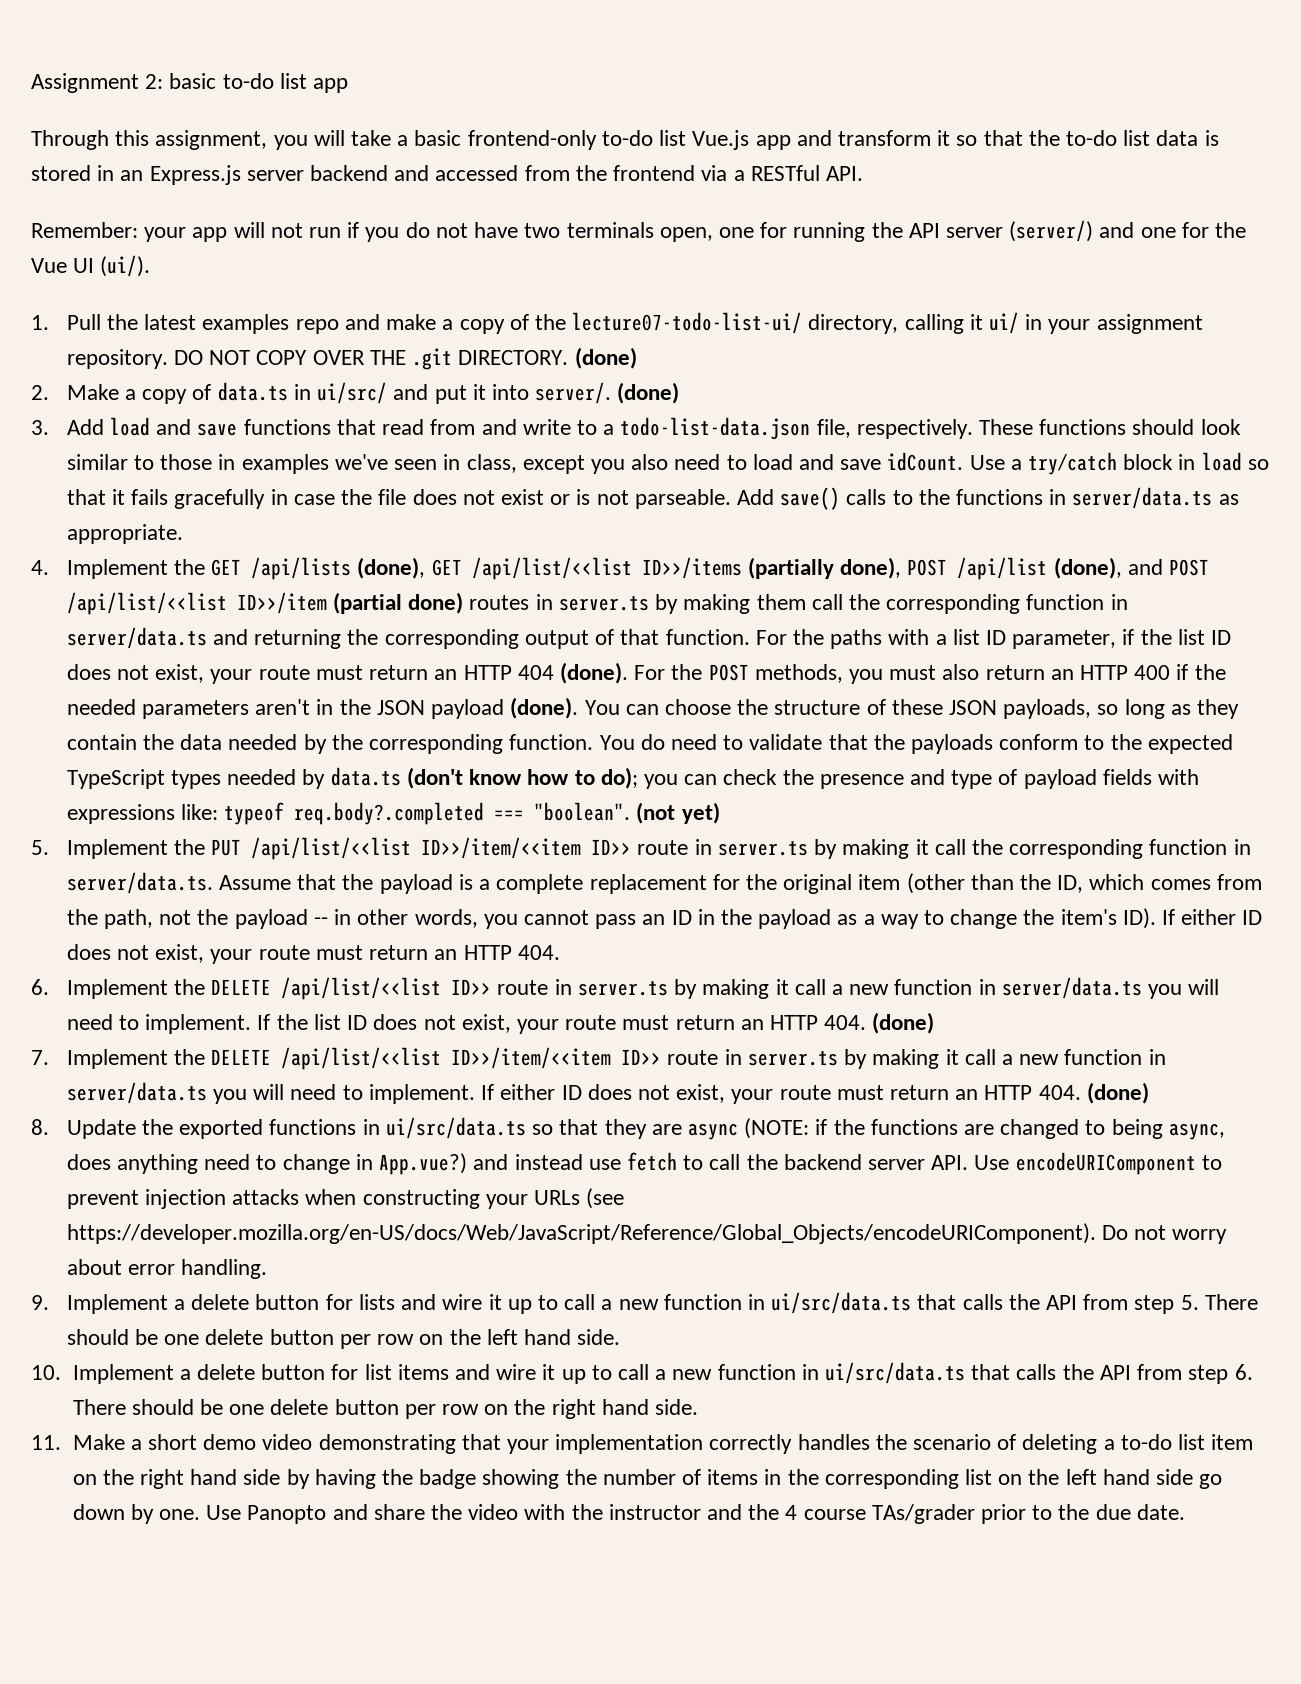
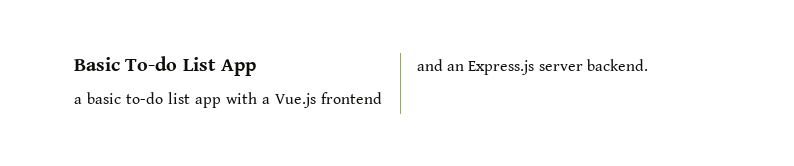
[31,73,164,93] Assignment 2: -> [74,56,256,76] [74,97,82,104] Basic To-do List App // a
[31,130,1219,150] [31,165,863,185] [31,220,1247,242] [31,255,151,277] [31,312,1203,334] [66,347,637,370] [31,382,680,404] [31,417,1241,440] [66,452,1269,475] [66,487,1239,510] [66,524,183,544] [31,557,1209,580] [66,592,1128,615] [66,627,1232,649] [66,662,1226,684] [66,697,1240,719] [66,734,1233,754] [66,767,1200,789] [66,802,720,825] [31,837,1251,860] [66,872,1262,894] [66,908,1263,929] [66,944,560,964] [31,977,1220,1000] [66,1012,935,1034] [31,1047,1166,1070] [66,1082,1149,1104] [31,1117,1225,1140] [66,1152,1222,1175] [66,1188,625,1209] [66,1223,1228,1244] [66,1259,268,1279] [31,1292,1258,1314] [66,1329,621,1349] [31,1362,1253,1384] [72,1399,699,1419] [31,1434,1254,1454] [72,1469,1223,1489] [72,1504,1185,1524] // Through this assignment, you will take a basic frontend-only to-do list Vue.js app and transform it so that the to-do list data is stored in an Express.js server backend and accessed from the frontend via a RESTful API. // Remember: your app will not run if you do not have two terminals open, one for running the API server (server/) and one for the Vue UI (ui/). // 1. Pull the latest examples repo and make a copy of the lecture07-todo-list-ui/ directory, calling it ui/ in your assignment repository. DO NOT COPY OVER THE .git DIRECTORY. (done) // 2. Make a copy of data.ts in ui/src/ and put it into server/. (done) // 3. Add load and save functions that read from and write to a todo-list-data.json file, respectively. These functions should look similar to those in examples we've seen in class, except you also need to load and save idCount. Use a try/catch block in load so that it fails gracefully in case the file does not exist or is not parseable. Add save() calls to the functions in server/data.ts as appropriate. // 4. Implement the GET /api/lists (done), GET /api/list/<<list ID>>/items (partially done), POST /api/list (done), and POST /api/list/<<list ID>>/item (partial done) routes in server.ts by making them call the corresponding function in server/data.ts and returning the corresponding output of that function. For the paths with a list ID parameter, if the list ID does not exist, your route must return an HTTP 404 (done). For the POST methods, you must also return an HTTP 400 if the needed parameters aren't in the JSON payload (done). You can choose the structure of these JSON payloads, so long as they contain the data needed by the corresponding function. You do need to validate that the payloads conform to the expected TypeScript types needed by data.ts (don't know how to do); you can check the presence and type of payload fields with expressions like: typeof req.body?.completed === "boolean". (not yet) // 5. Implement the PUT /api/list/<<list ID>>/item/<<item ID>> route in server.ts by making it call the corresponding function in server/data.ts. Assume that the payload is a complete replacement for the original item (other than the ID, which comes from the path, not the payload -- in other words, you cannot pass an ID in the payload as a way to change the item's ID). If either ID does not exist, your route must return an HTTP 404. // 6. Implement the DELETE /api/list/<<list ID>> route in server.ts by making it call a new function in server/data.ts you will need to implement. If the list ID does not exist, your route must return an HTTP 404. (done) // 7. Implement the DELETE /api/list/<<list ID>>/item/<<item ID>> route in server.ts by making it call a new function in server/data.ts you will need to implement. If either ID does not exist, your route must return an HTTP 404. (done) // 8. Update the exported functions in ui/src/data.ts so that they are async (NOTE: if the functions are changed to being async, does anything need to change in App.vue?) and instead use fetch to call the backend server API. Use encodeURIComponent to prevent injection attacks when constructing your URLs (see https://developer.mozilla.org/en-US/docs/Web/JavaScript/Reference/Global_Objects/encodeURIComponent). Do not worry about error handling. // 9. Implement a delete button for lists and wire it up to call a new function in ui/src/data.ts that calls the API from step 5. There should be one delete button per row on the left hand side. // 10. Implement a delete button for list items and wire it up to call a new function in ui/src/data.ts that calls the API from step 6. There should be one delete button per row on the right hand side. // 11. Make a short demo video demonstrating that your implementation correctly handles the scenario of deleting a to-do list item on the right hand side by having the badge showing the number of items in the corresponding list on the left hand side go down by one. Use Panopto and share the video with the instructor and the 4 course TAs/grader prior to the due date. -> [226,92,382,108] [417,59,648,75] with a Vue.js frontend and an Express.js server backend.

